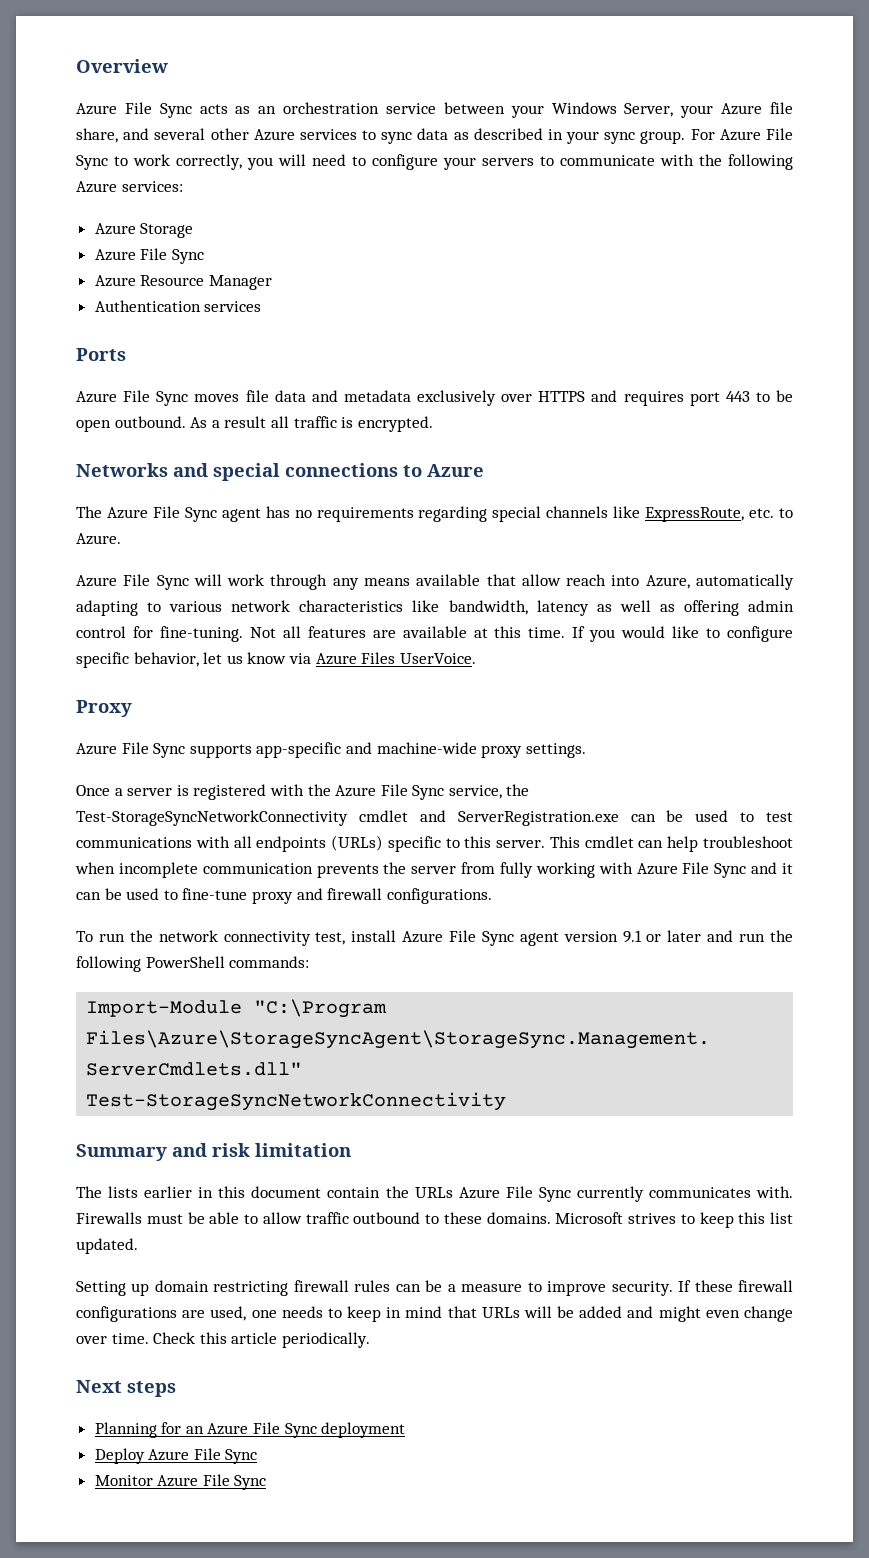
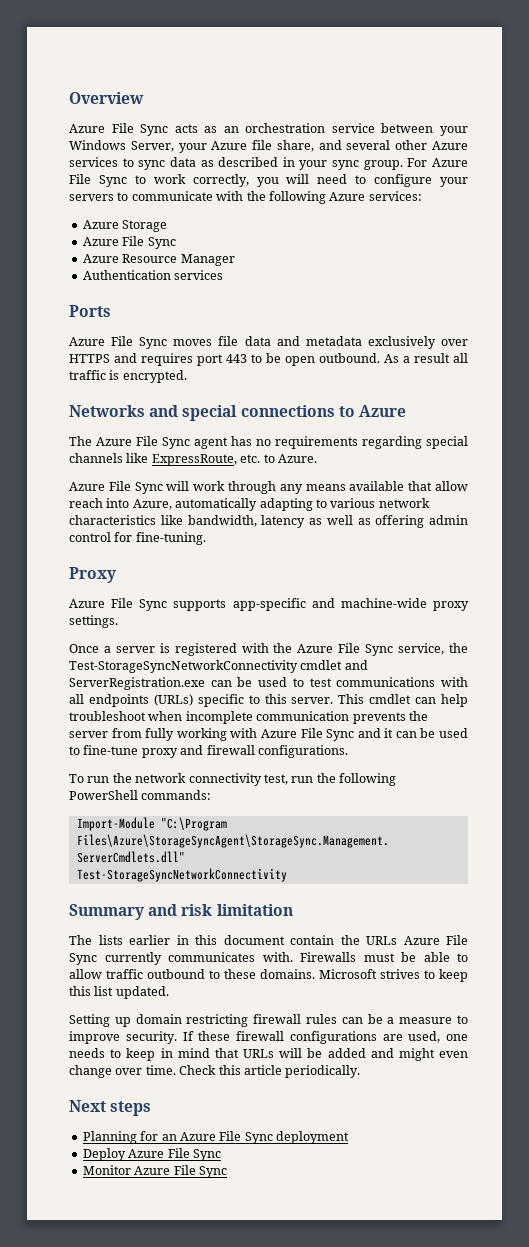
[249,626,793,642] [76,652,476,668] Not all features are available at this time. If you would like to configure specific behavior, let us know via Azure Files UserVoice. -> (206, 538) none
[351,930,734,946] install Azure File Sync agent version 9.1 or later and -> (288, 779) none

